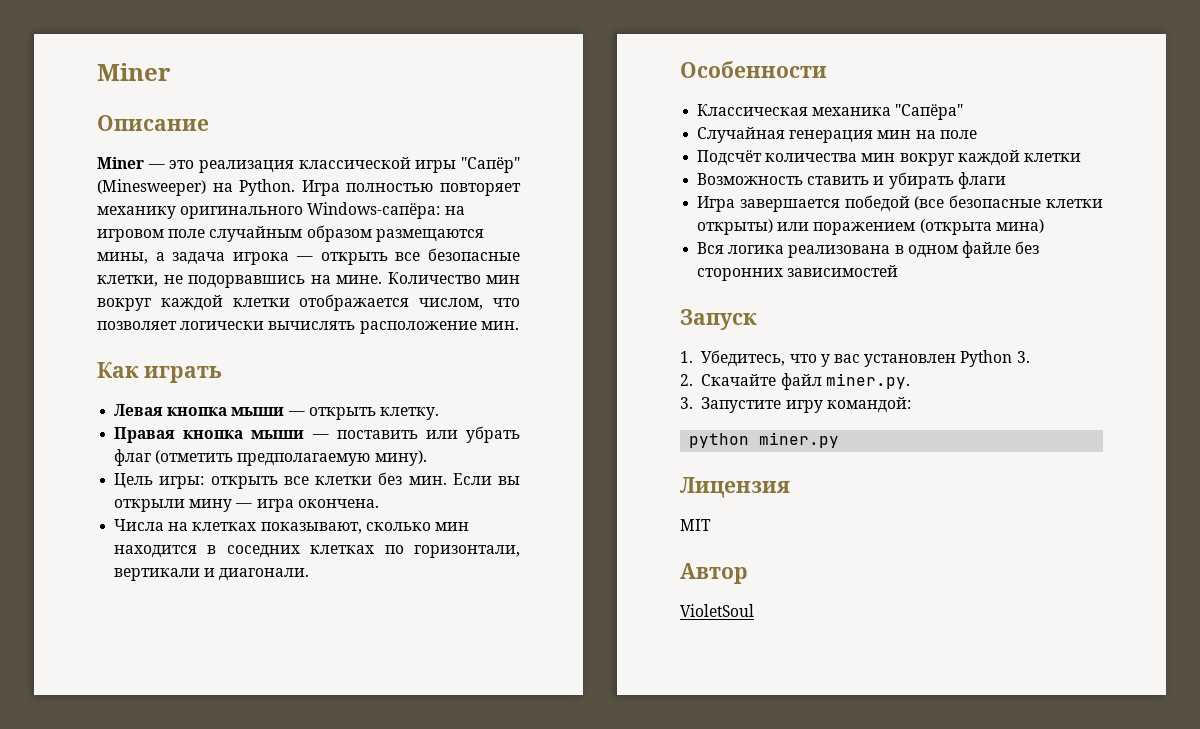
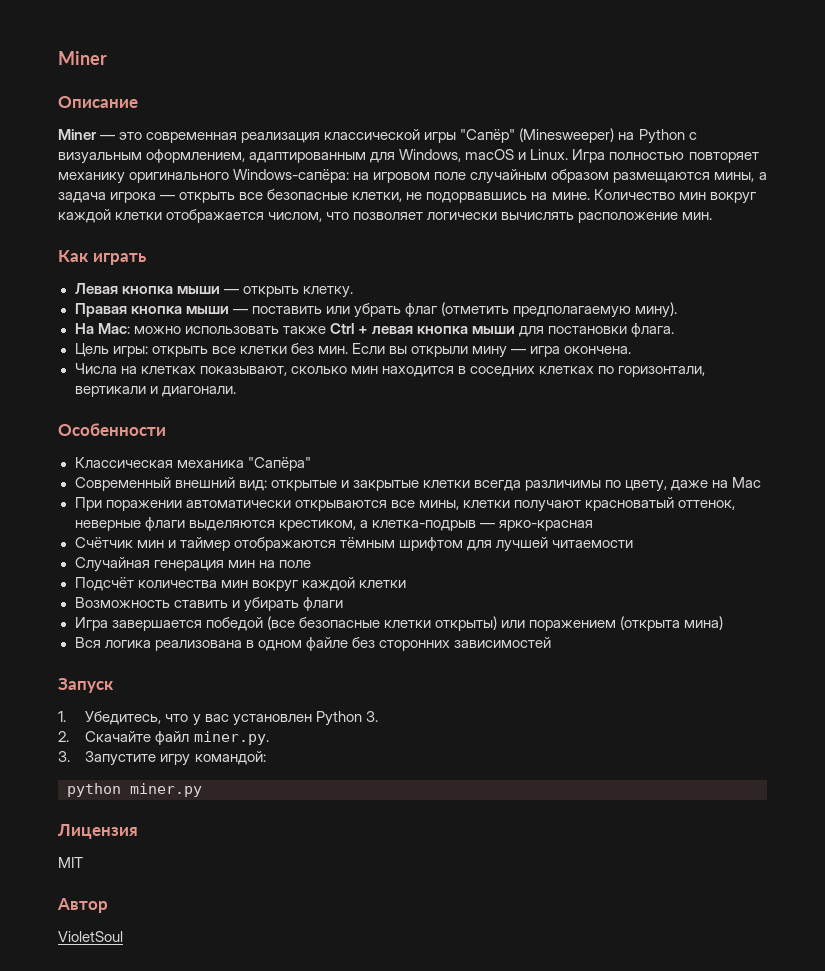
(195, 164) none -> [146,132,238,143] современная
[239,179,296,196] Python. -> [638,129,697,144] [58,149,569,164] Python с визуальным оформлением, адаптированным для Windows, macOS и Linux.
(427, 458) none -> [74,323,675,337] // На Mac: можно использовать также Ctrl + левая кнопка мыши для постановки флага.
(964, 112) none -> [74,477,762,492] [74,497,735,512] [74,517,593,531] [74,537,633,552] // Современный внешний вид: открытые и закрытые клетки всегда различимы по цвету, даже на Mac // При поражении автоматически открываются все мины, клетки получают красноватый оттенок, неверные флаги выделяются крестиком, а клетка-подрыв — ярко-красная // Счётчик мин и таймер отображаются тёмным шрифтом для лучшей читаемости

